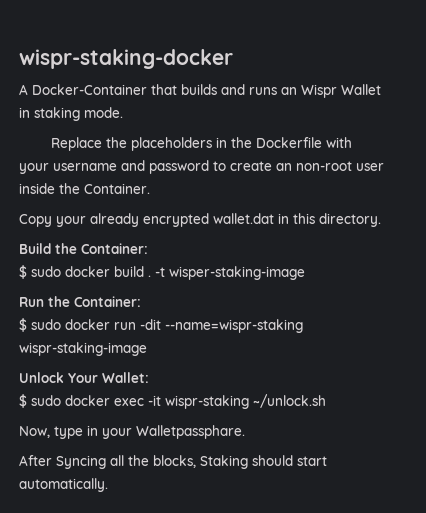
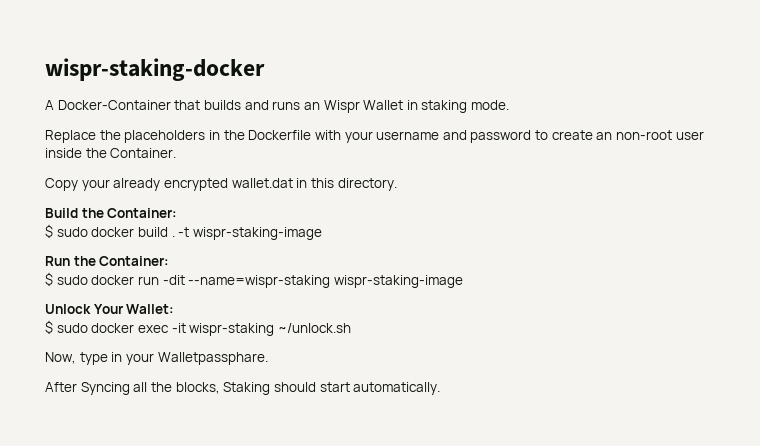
[169,266,305,280] wisper-staking-image -> [192,227,322,240] wispr-staking-image

